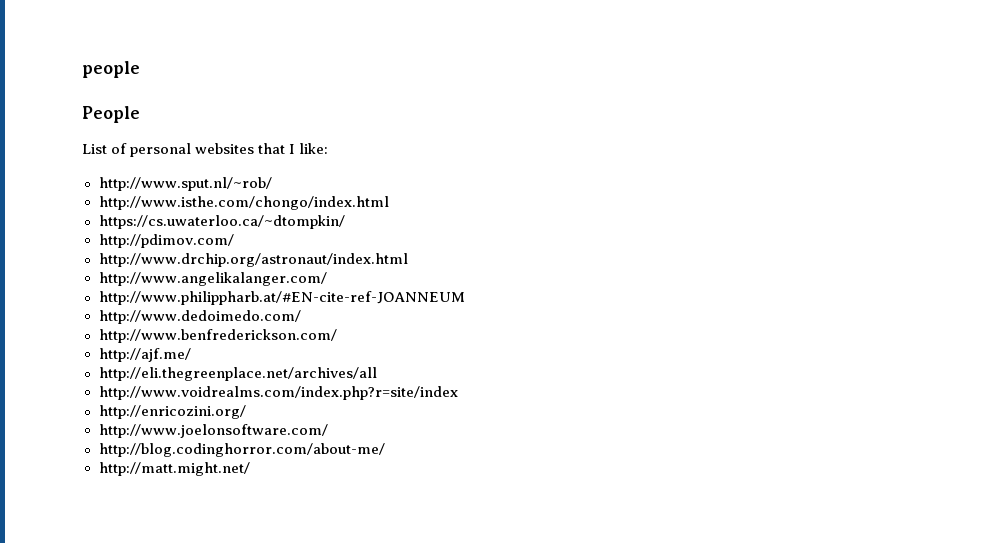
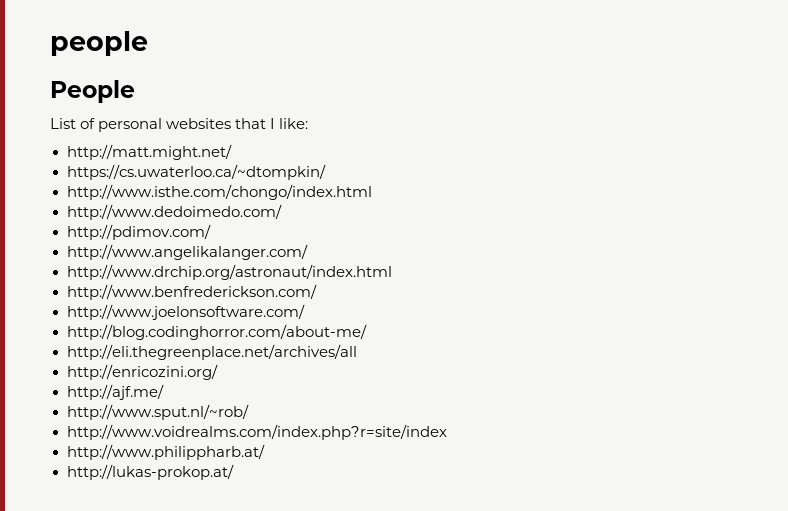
[98,177,273,191] http://www.sput.nl/~rob/ -> [66,144,232,160] [66,164,326,180] http://matt.might.net/ // https://cs.uwaterloo.ca/~dtompkin/
[98,215,346,229] https://cs.uwaterloo.ca/~dtompkin/ -> [66,204,282,220] http://www.dedoimedo.com/
(235, 241) none -> [66,244,308,260] // http://www.angelikalanger.com/
[98,272,328,286] [98,291,466,305] [98,310,302,324] [98,329,338,343] [98,348,192,362] [98,367,378,381] [98,386,459,400] [98,405,247,419] [98,424,329,438] [98,443,386,457] [98,462,251,476] http://www.angelikalanger.com/ // http://www.philippharb.at/#EN-cite-ref-JOANNEUM // http://www.dedoimedo.com/ // http://www.benfrederickson.com/ // http://ajf.me/ // http://eli.thegreenplace.net/archives/all // http://www.voidrealms.com/index.php?r=site/index // http://enricozini.org/ // http://www.joelonsoftware.com/ // http://blog.codinghorror.com/about-me/ // http://matt.might.net/ -> [66,284,317,300] [66,304,305,320] [66,324,367,340] [66,344,357,360] [66,364,218,380] [66,384,164,400] [66,404,249,420] [66,424,447,440] [66,444,265,460] [66,464,234,480] http://www.benfrederickson.com/ // http://www.joelonsoftware.com/ // http://blog.codinghorror.com/about-me/ // http://eli.thegreenplace.net/archives/all // http://enricozini.org/ // http://ajf.me/ // http://www.sput.nl/~rob/ // http://www.voidrealms.com/index.php?r=site/index // http://www.philippharb.at/ // http://lukas-prokop.at/

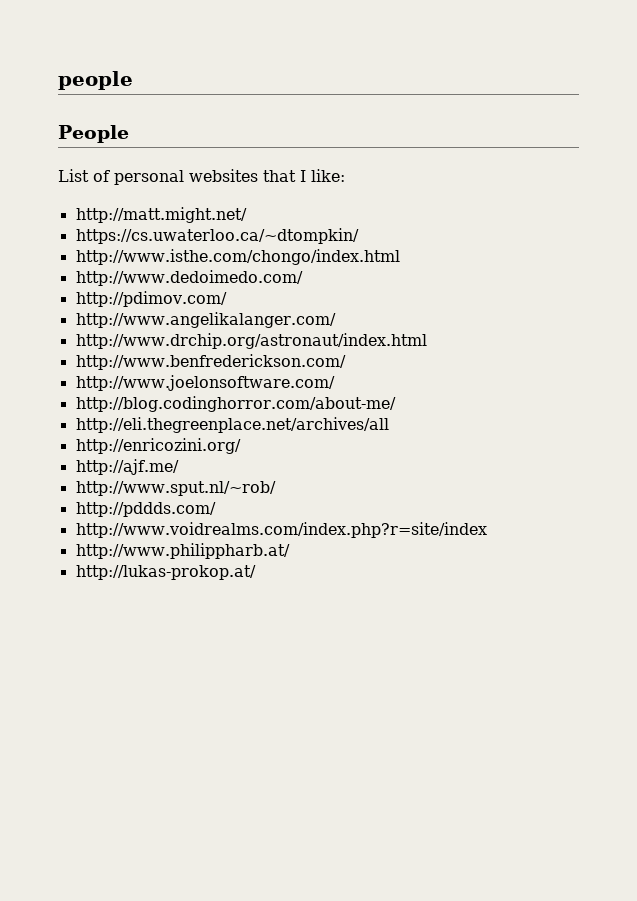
(249, 412) none -> [75,502,216,517] // http://pddds.com/

